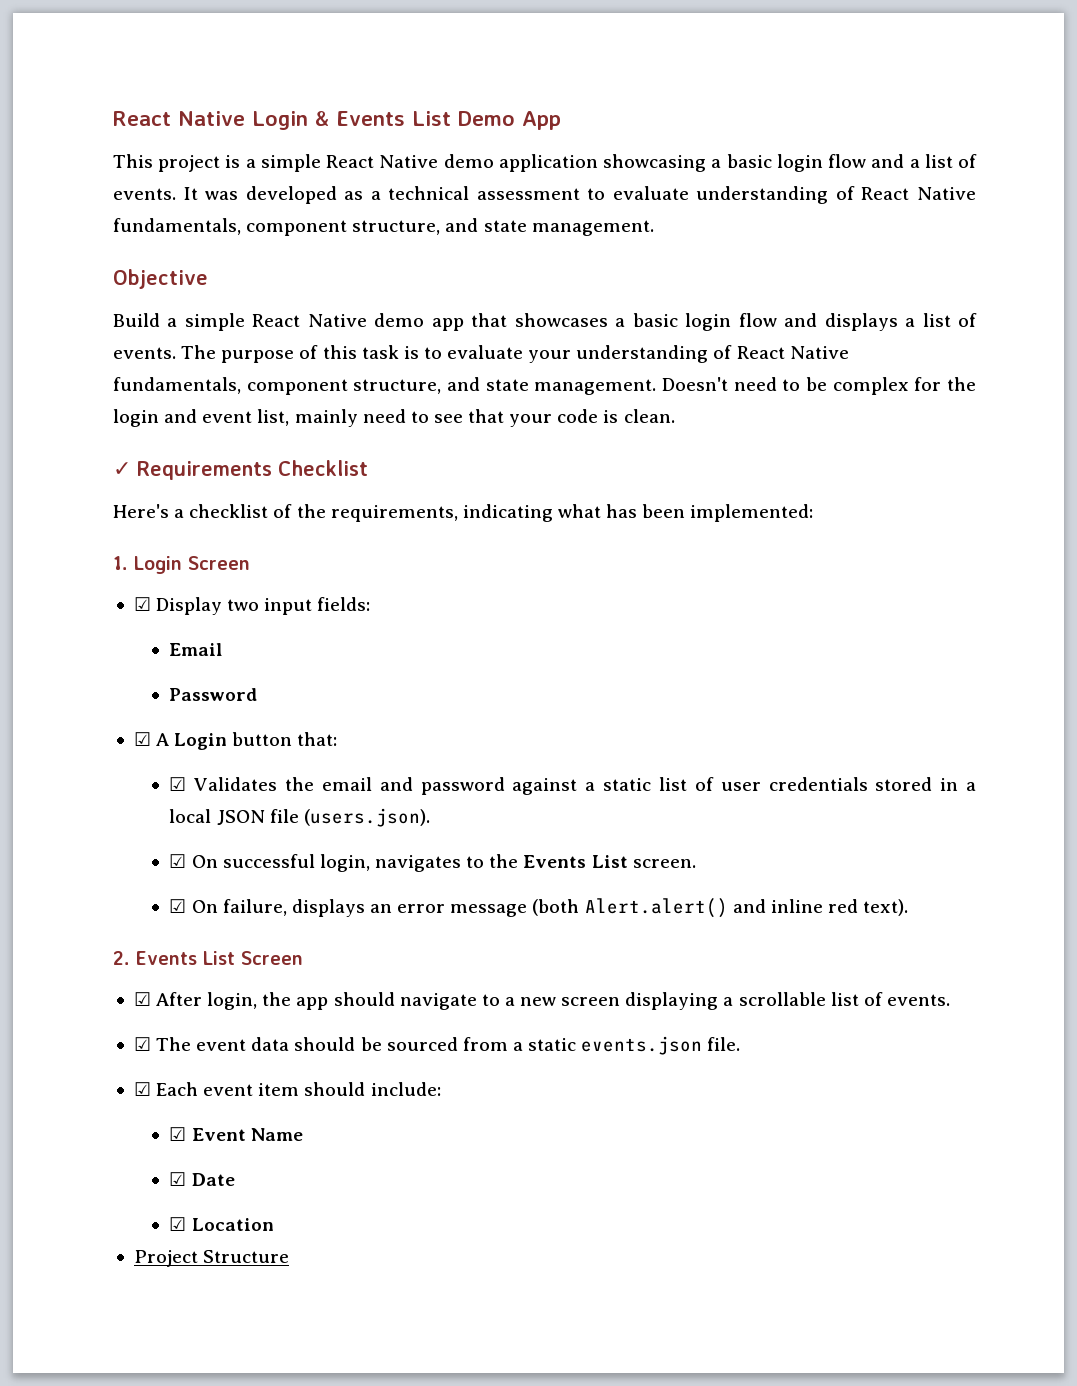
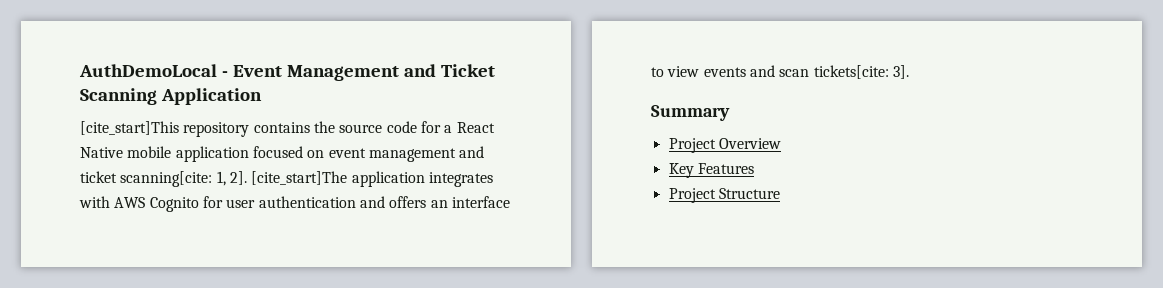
[113,111,561,130] [113,154,978,172] [113,186,977,204] [113,218,654,236] [113,269,208,289] [113,313,978,331] [113,345,849,363] [113,377,976,395] [113,409,675,427] [113,460,368,480] [113,504,814,522] [113,556,250,574] [133,597,371,615] [169,643,223,656] [169,688,258,701] [133,732,338,750] [169,777,977,795] [169,808,430,827] [169,854,696,872] [169,898,909,918] [113,951,303,965] [133,992,950,1010] [133,1036,741,1055] [133,1082,441,1096] [169,1127,303,1141] [169,1172,235,1186] [169,1217,274,1231] React Native Login & Events List Demo App // This project is a simple React Native demo application showcasing a basic login flow and a list of events. It was developed as a technical assessment to evaluate understanding of React Native fundamentals, component structure, and state management. // Objective // Build a simple React Native demo app that showcases a basic login flow and displays a list of events. The purpose of this task is to evaluate your understanding of React Native fundamentals, component structure, and state management. Doesn't need to be complex for the login and event list, mainly need to see that your code is clean. // ✓ Requirements Checklist // Here's a checklist of the requirements, indicating what has been implemented: // 1. Login Screen // ☑ Display two input fields: // Email // Password // ☑ A Login button that: // ☑ Validates the email and password against a static list of user credentials stored in a local JSON file (users.json). // ☑ On successful login, navigates to the Events List screen. // ☑ On failure, displays an error message (both Alert.alert() and inline red text). // 2. Events List Screen // ☑ After login, the app should navigate to a new screen displaying a scrollable list of events. // ☑ The event data should be sourced from a static events.json file. // ☑ Each event item should include: // ☑ Event Name // ☑ Date // ☑ Location -> [79,64,495,81] [80,88,262,105] [80,121,495,137] [80,146,485,162] [80,171,493,187] [79,196,510,212] [651,65,909,79] [651,105,730,121] [668,138,781,153] [668,163,754,178] AuthDemoLocal - Event Management and Ticket Scanning Application // [cite_start]This repository contains the source code for a React Native mobile application focused on event management and ticket scanning[cite: 1, 2]. [cite_start]The application integrates with AWS Cognito for user authentication and offers an interface to view events and scan tickets[cite: 3]. // Summary // Project Overview // Key Features

